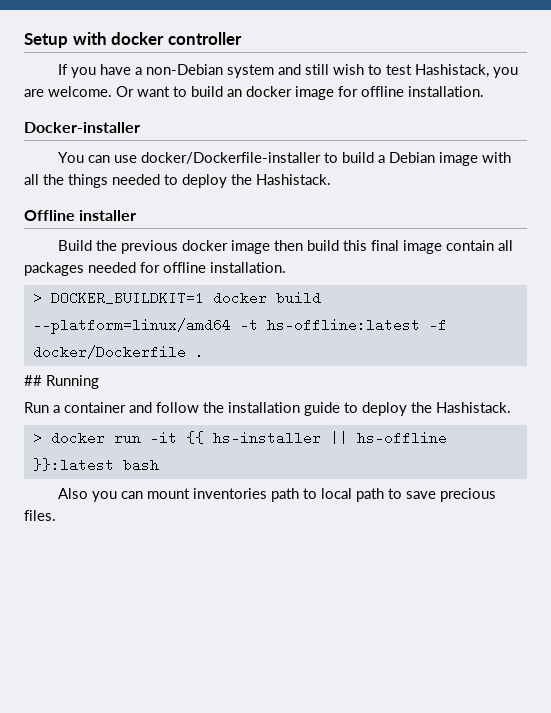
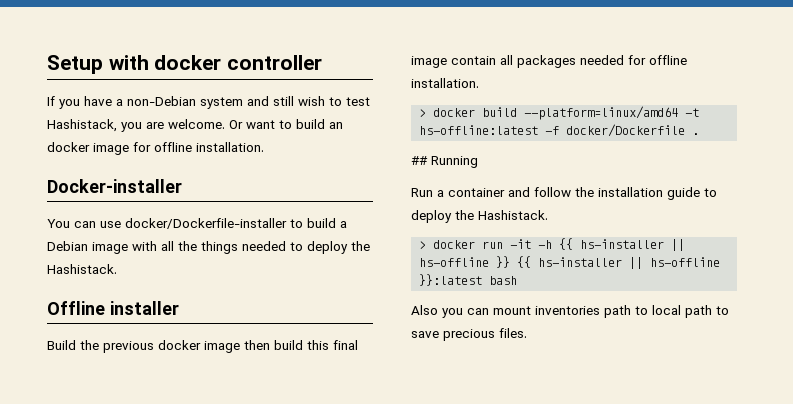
[50,291,204,305] DOCKER_BUILDKIT=1 -> (427, 113) none
(177, 438) none -> [538,238,686,251] [419,256,511,268] -h {{ hs-installer || hs-offline }}

